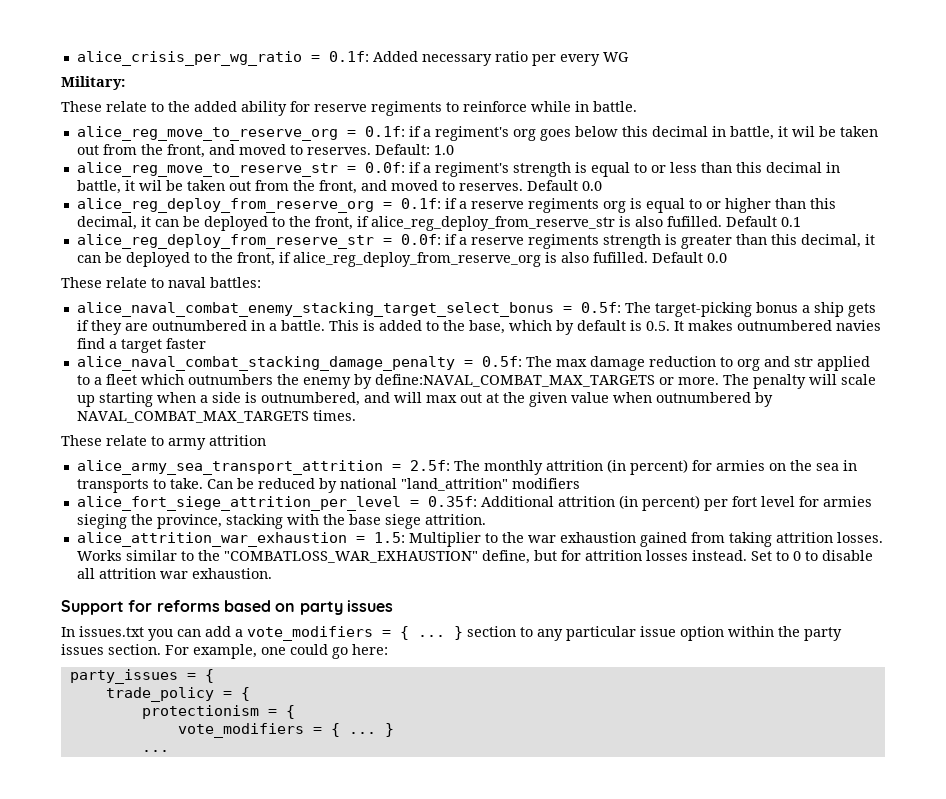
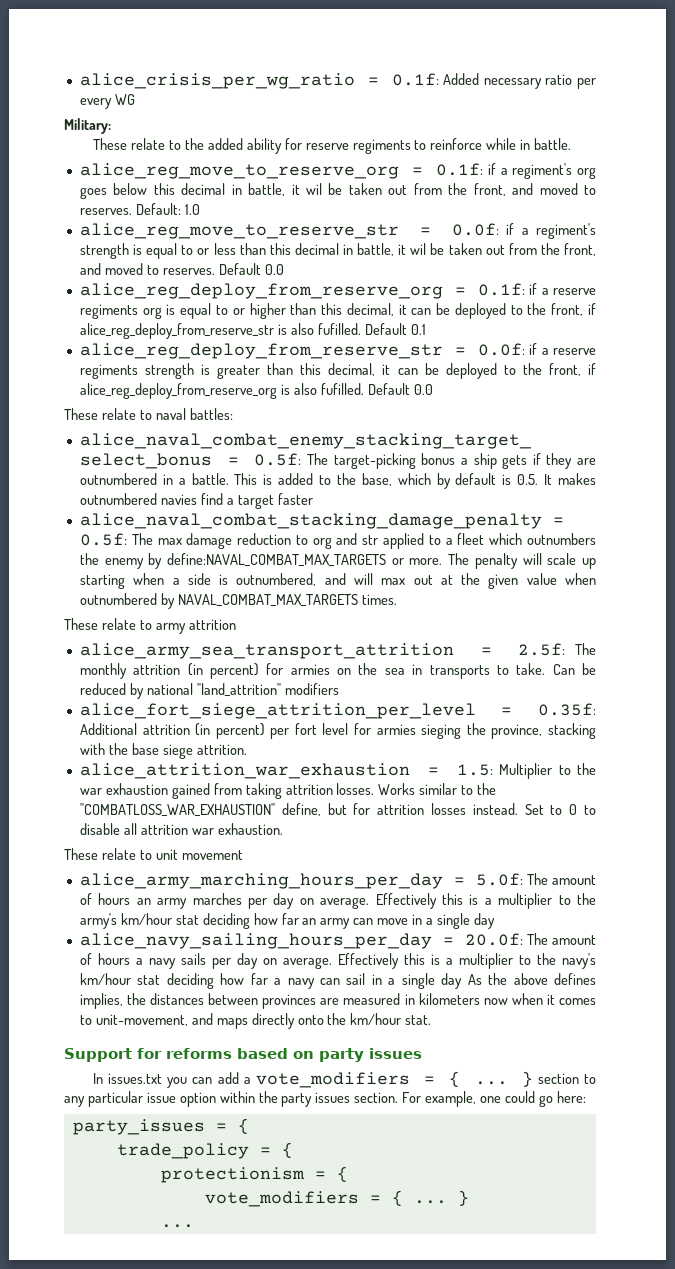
(272, 573) none -> [64,848,243,860] [79,873,596,889] [79,893,596,909] [79,913,495,929] [79,933,596,949] [79,953,597,969] [79,973,597,989] [79,993,596,1009] [79,1013,432,1029] // These relate to unit movement // alice_army_marching_hours_per_day = 5.0f: The amount of hours an army marches per day on average. Effectively this is a multiplier to the army's km/hour stat deciding how far an army can move in a single day // alice_navy_sailing_hours_per_day = 20.0f: The amount of hours a navy sails per day on average. Effectively this is a multiplier to the navy's km/hour stat deciding how far a navy can sail in a single day As the above defines implies, the distances between provinces are measured in kilometers now when it comes to unit-movement, and maps directly onto the km/hour stat.

